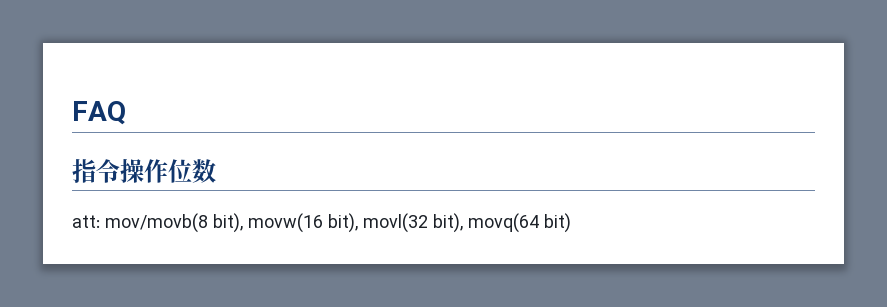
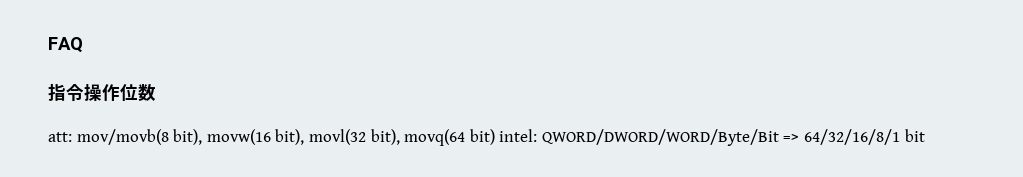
(571, 223) none -> [499,129,925,146] intel: QWORD/DWORD/WORD/Byte/Bit => 64/32/16/8/1 bit

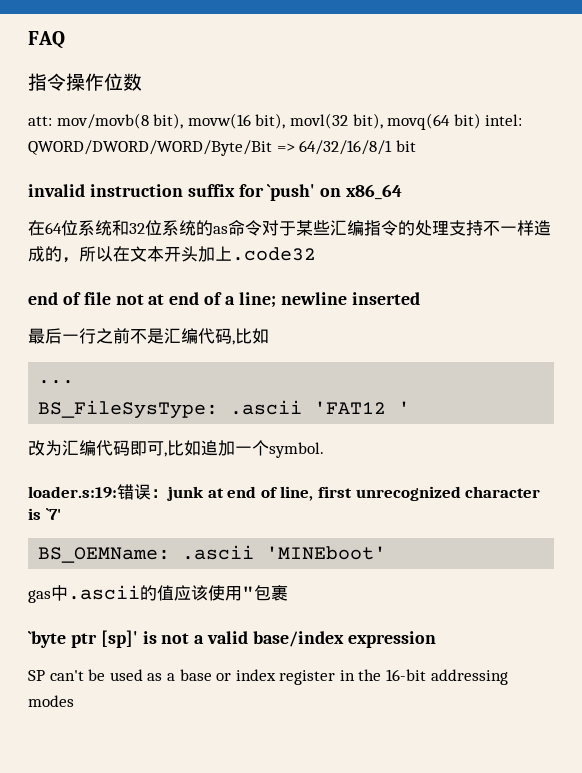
(925, 135) none -> [28,184,403,201] [28,220,551,236] [28,246,316,263] [28,292,420,308] [28,328,269,345] [38,380,75,384] [38,400,411,419] [28,440,324,458] [28,484,541,501] [28,508,61,520] [38,545,387,563] [28,585,288,603] [28,630,436,648] [28,669,508,685] [28,695,74,707] // invalid instruction suffix for `push' on x86_64 // 在64位系统和32位系统的as命令对于某些汇编指令的处理支持不一样造成的，所以在文本开头加上.code32 // end of file not at end of a line; newline inserted // 最后一行之前不是汇编代码,比如 // ... // BS_FileSysType: .ascii 'FAT12 ' // 改为汇编代码即可,比如追加一个symbol. // loader.s:19:错误：junk at end of line, first unrecognized character is `7' // BS_OEMName: .ascii 'MINEboot' // gas中.ascii的值应该使用"包裹 // `byte ptr [sp]' is not a valid base/index expression // SP can't be used as a base or index register in the 16-bit addressing modes

